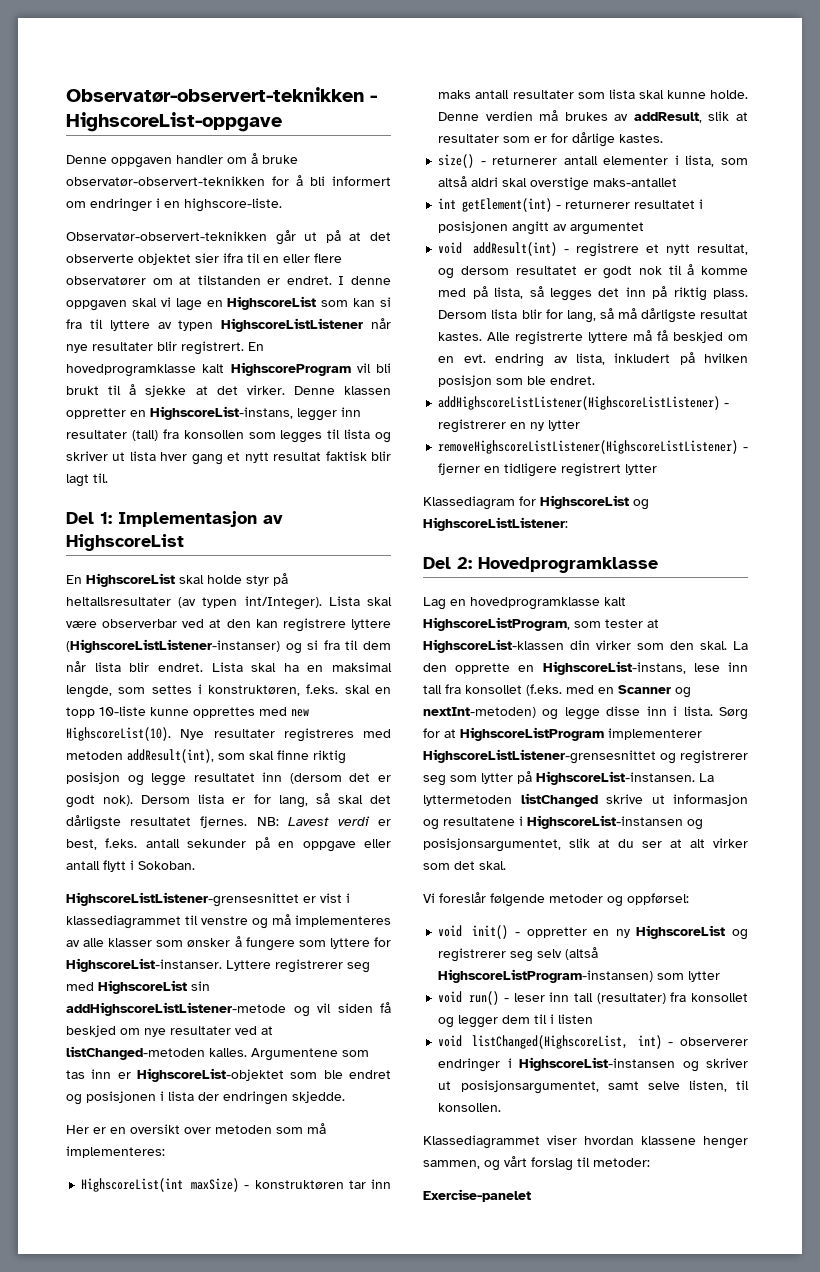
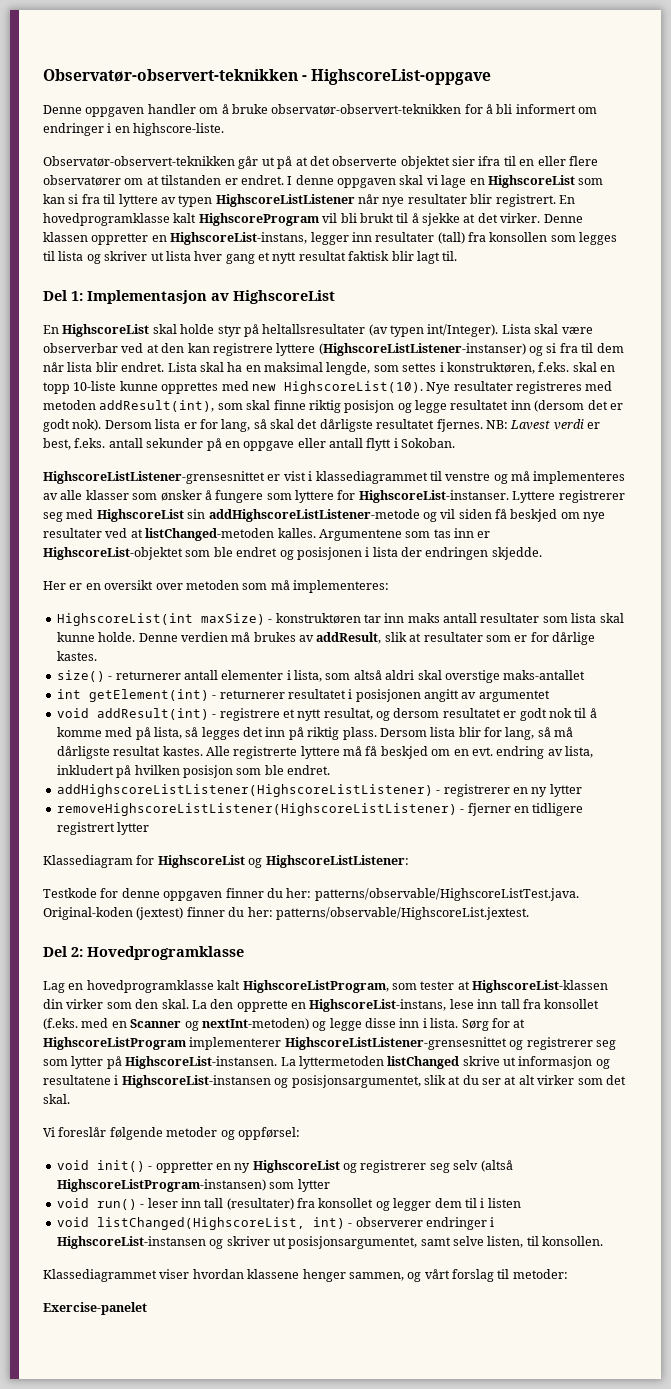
(568, 524) none -> [43,888,579,901] [43,907,529,920] // Testkode for denne oppgaven finner du her: patterns/observable/HighscoreListTest.java. Original-koden (jextest) finner du her: patterns/observable/HighscoreList.jextest.

